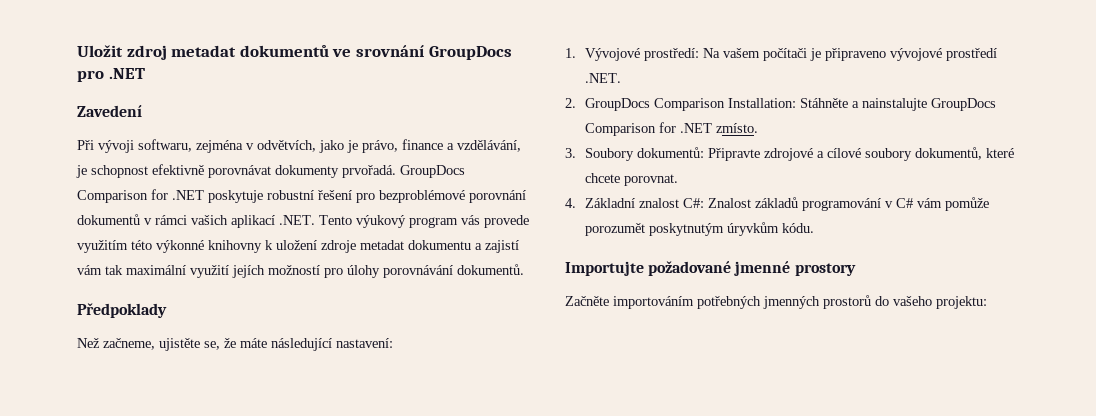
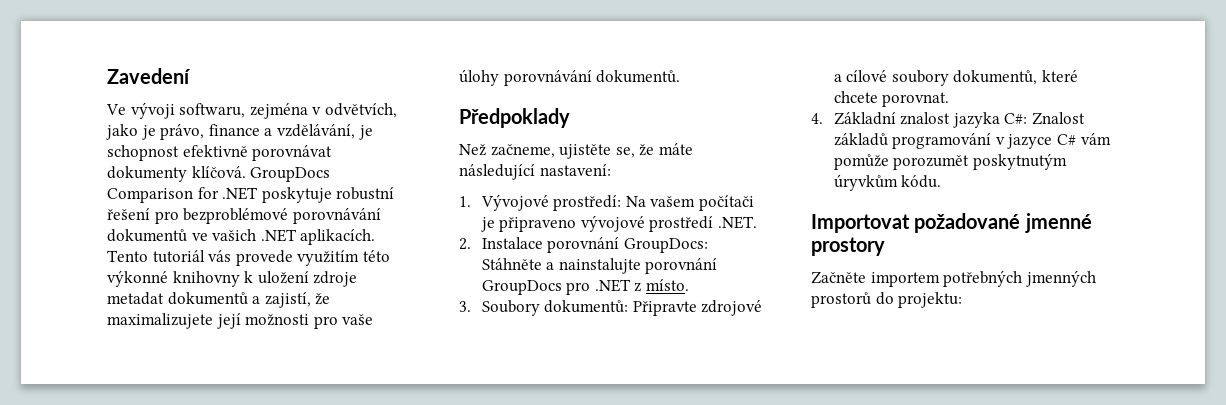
[77,45,512,60] [77,68,145,82] Uložit zdroj metadat dokumentů ve srovnání GroupDocs pro .NET // -> (107, 76) none
[77,140,94,150] Při -> [106,104,126,115] Ve
[342,165,396,178] prvořadá. -> [191,166,246,178] klíčová.
[469,190,526,203] [77,214,458,228] porovnání dokumentů v rámci vašich aplikací .NET. Tento výukový program -> [292,208,381,224] [107,229,376,245] [107,250,205,263] porovnávání dokumentů ve vašich .NET aplikacích. Tento tutoriál
[408,240,519,253] [77,265,343,278] dokumentu a zajistí vám tak maximální využití jejích možností pro -> [167,292,331,308] [107,313,374,329] dokumentů a zajistí, že maximalizujete její možnosti pro vaše
[584,98,996,111] [584,122,758,136] GroupDocs Comparison Installation: Stáhněte a nainstalujte GroupDocs Comparison for .NET zmísto. -> [481,237,708,253] [481,258,718,274] [481,279,689,295] Instalace porovnání GroupDocs: Stáhněte a nainstalujte porovnání GroupDocs pro .NET z místo.
(679, 203) none -> [952,112,1000,128] jazyka
(893, 204) none -> [1007,134,1053,149] jazyce
[565,261,644,276] Importujte -> [811,214,910,233] Importovat
[613,296,694,309] importováním -> [870,272,940,287] importem
[893,296,932,306] vašeho -> (894, 298) none

